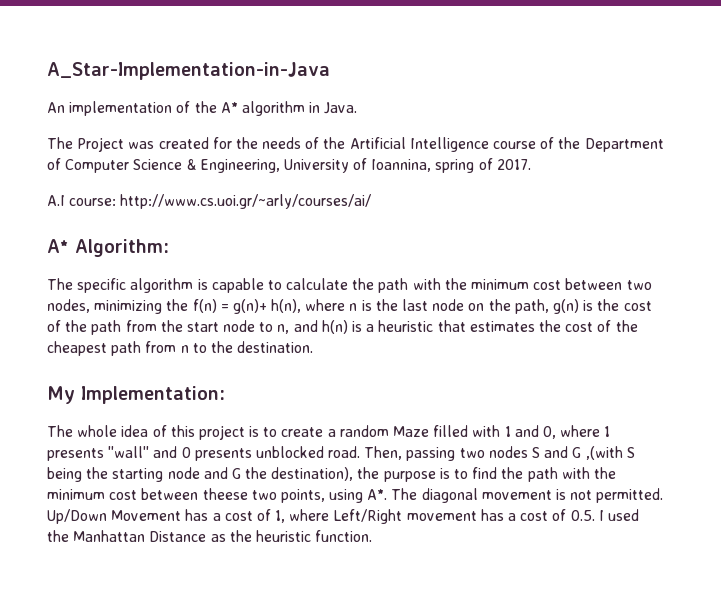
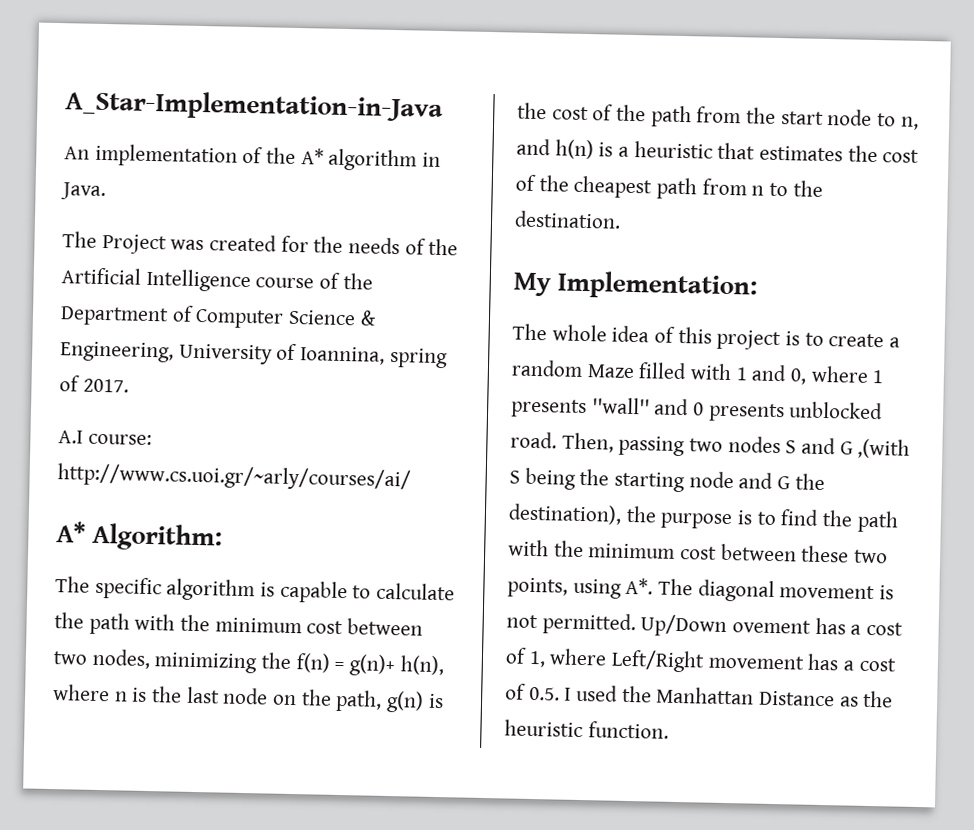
[202,488,248,500] theese -> [801,545,850,563] these
[111,510,182,521] Movement -> [732,619,812,634] ovement

